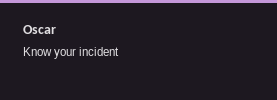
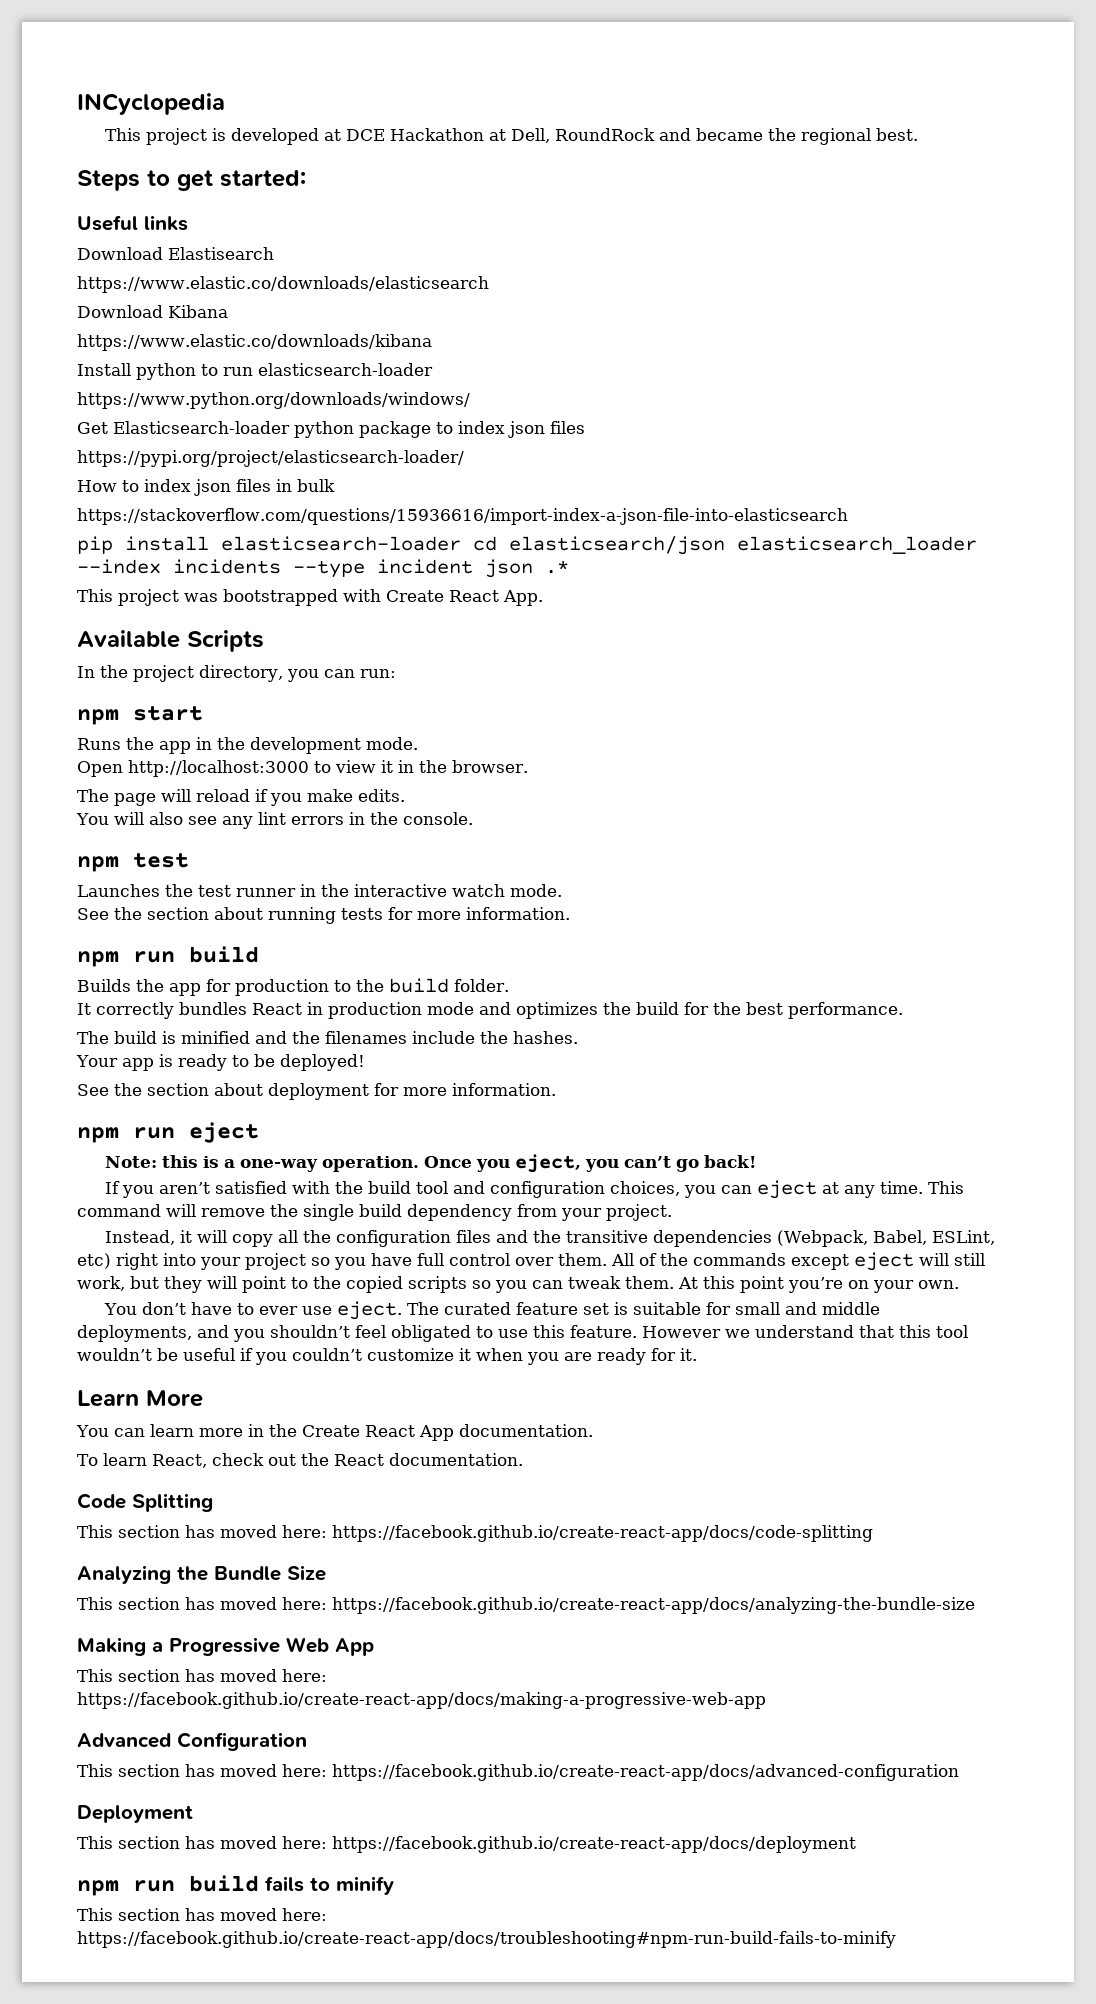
[23,25,56,34] [23,47,120,59] Oscar // Know your incident -> [77,93,225,115] [104,128,918,145] [77,170,306,191] [77,215,188,231] [77,247,274,260] [77,276,489,293] [77,305,228,318] [77,334,432,351] [77,363,433,380] [77,392,470,409] [77,421,585,438] [77,450,464,467] [77,479,335,496] [77,508,848,525] [77,536,977,555] [77,559,569,578] [77,589,543,606] [77,630,264,652] [77,665,396,682] [77,706,203,725] [77,737,418,754] [77,760,528,777] [77,789,405,806] [76,812,473,829] [77,853,189,872] [77,884,562,897] [77,907,570,924] [77,946,259,967] [77,978,509,996] [77,1002,903,1019] [77,1031,578,1044] [76,1054,365,1071] [77,1083,556,1100] [77,1122,259,1143] [104,1154,756,1173] [104,1180,964,1199] [77,1204,672,1221] [104,1230,995,1247] [77,1252,985,1271] [77,1276,959,1293] [103,1301,880,1320] [77,1325,968,1342] [77,1348,697,1365] [77,1390,203,1407] [76,1424,593,1441] [77,1453,523,1468] [77,1493,213,1512] [77,1525,873,1542] [77,1565,326,1584] [77,1597,975,1614] [77,1637,374,1656] [77,1669,327,1682] [77,1692,766,1709] [77,1732,307,1751] [77,1764,959,1781] [77,1805,193,1823] [77,1836,856,1853] [77,1875,394,1896] [77,1908,327,1921] [77,1931,896,1948] INCyclopedia // This project is developed at DCE Hackathon at Dell, RoundRock and became the regional best. // Steps to get started: // Useful links // Download Elastisearch // https://www.elastic.co/downloads/elasticsearch // Download Kibana // https://www.elastic.co/downloads/kibana // Install python to run elasticsearch-loader // https://www.python.org/downloads/windows/ // Get Elasticsearch-loader python package to index json files // https://pypi.org/project/elasticsearch-loader/ // How to index json files in bulk // https://stackoverflow.com/questions/15936616/import-index-a-json-file-into-elasticsearch // pip install elasticsearch-loader cd elasticsearch/json elasticsearch_loader --index incidents --type incident json .* // This project was bootstrapped with Create React App. // Available Scripts // In the project directory, you can run: // npm start // Runs the app in the development mode. // Open http://localhost:3000 to view it in the browser. // The page will reload if you make edits. // You will also see any lint errors in the console. // npm test // Launches the test runner in the interactive watch mode. // See the section about running tests for more information. // npm run build // Builds the app for production to the build folder. // It correctly bundles React in production mode and optimizes the build for the best performance. // The build is minified and the filenames include the hashes. // Your app is ready to be deployed! // See the section about deployment for more information. // npm run eject // Note: this is a one-way operation. Once you eject, you can’t go back! // If you aren’t satisfied with the build tool and configuration choices, you can eject at any time. This command will remove the single build dependency from your project. // Instead, it will copy all the configuration files and the transitive dependencies (Webpack, Babel, ESLint, etc) right into your project so you have full control over them. All of the commands except eject will still work, but they will point to the copied scripts so you can tweak them. At this point you’re on your own. // You don’t have to ever use eject. The curated feature set is suitable for small and middle deployments, and you shouldn’t feel obligated to use this feature. However we understand that this tool wouldn’t be useful if you couldn’t customize it when you are ready for it. // Learn More // You can learn more in the Create React App documentation. // To learn React, check out the React documentation. // Code Splitting // This section has moved here: https://facebook.github.io/create-react-app/docs/code-splitting // Analyzing the Bundle Size // This section has moved here: https://facebook.github.io/create-react-app/docs/analyzing-the-bundle-size // Making a Progressive Web App // This section has moved here: https://facebook.github.io/create-react-app/docs/making-a-progressive-web-app // Advanced Configuration // This section has moved here: https://facebook.github.io/create-react-app/docs/advanced-configuration // Deployment // This section has moved here: https://facebook.github.io/create-react-app/docs/deployment // npm run build fails to minify // This section has moved here: https://facebook.github.io/create-react-app/docs/troubleshooting#npm-run-build-fails-to-minify

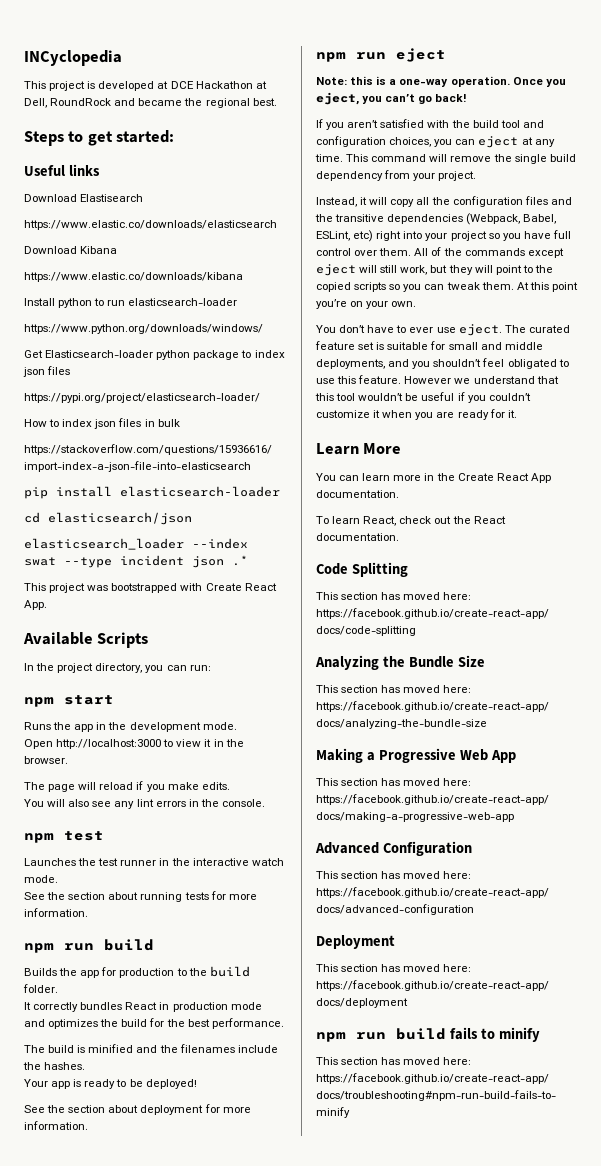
(461, 543) none -> (280, 491) //
(725, 545) none -> (192, 518) //
[173,559,281,574] incidents -> [24,557,56,566] swat

